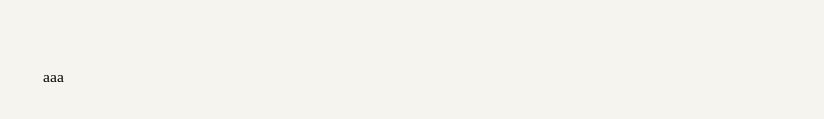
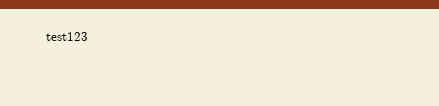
[43,75,64,82] aaa -> [46,32,88,41] test123

